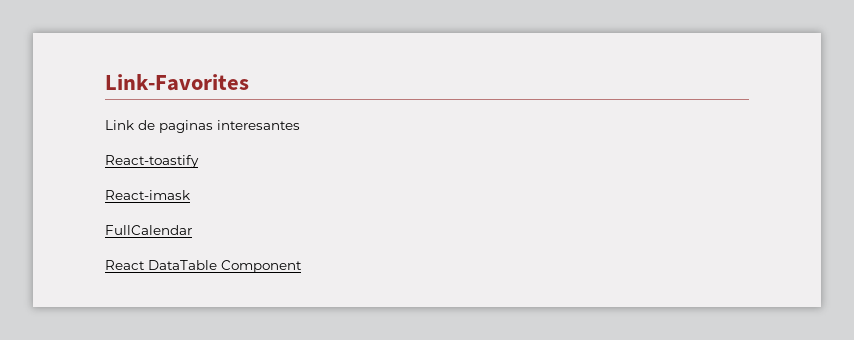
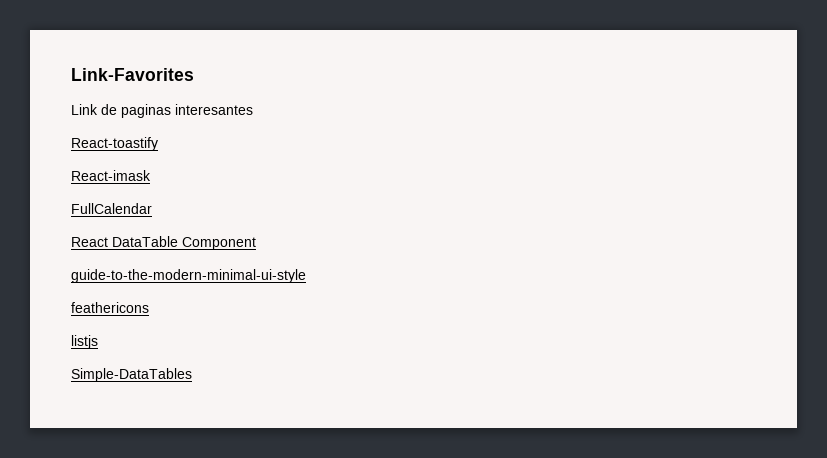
(302, 266) none -> [71,269,306,283] [71,302,149,313] [71,335,98,349] [71,368,192,382] // guide-to-the-modern-minimal-ui-style // feathericons // listjs // Simple-DataTables

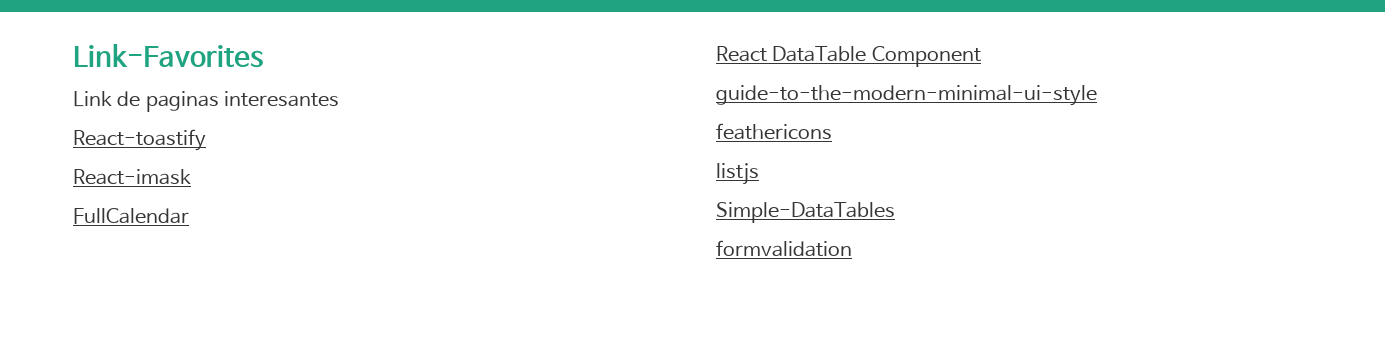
(192, 375) none -> [716,240,852,257] // formvalidation

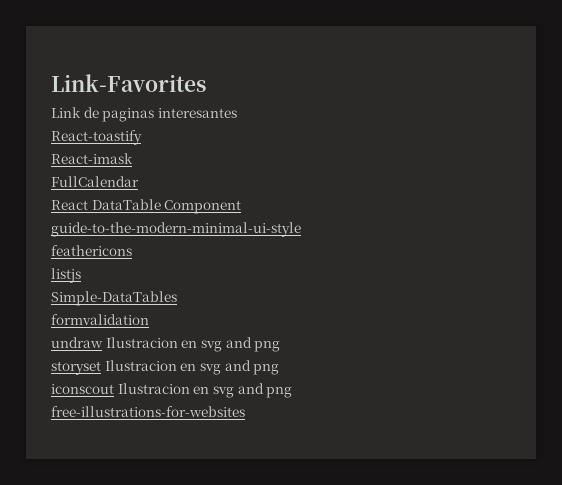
(852, 248) none -> [51,337,281,352] [51,360,280,375] [51,383,293,398] [51,406,245,417] // undraw Ilustracion en svg and png // storyset Ilustracion en svg and png // iconscout Ilustracion en svg and png // free-illustrations-for-websites

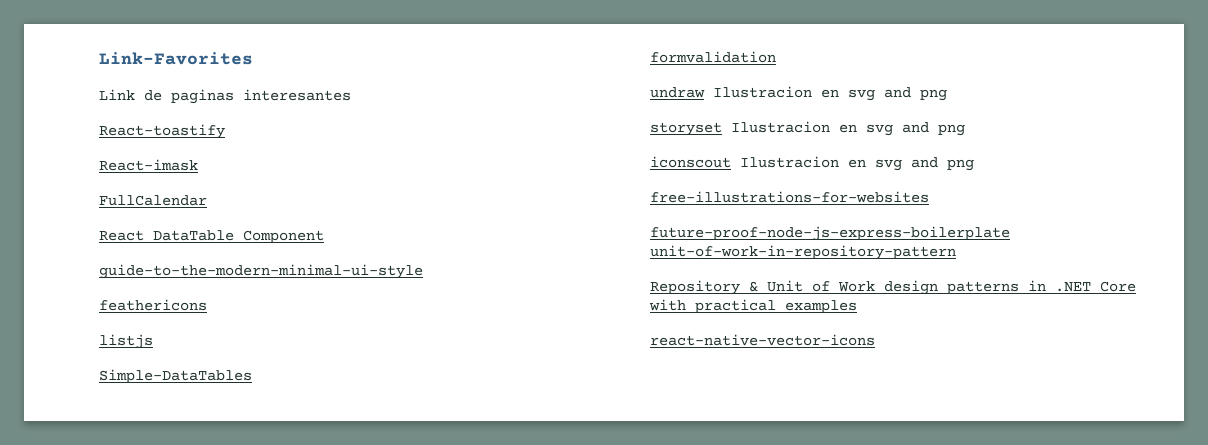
(245, 411) none -> [650,226,1010,241] [650,245,956,260] [650,280,1136,295] [649,299,857,313] [650,334,875,346] // future-proof-node-js-express-boilerplate unit-of-work-in-repository-pattern // Repository & Unit of Work design patterns in .NET Core with practical examples // react-native-vector-icons

